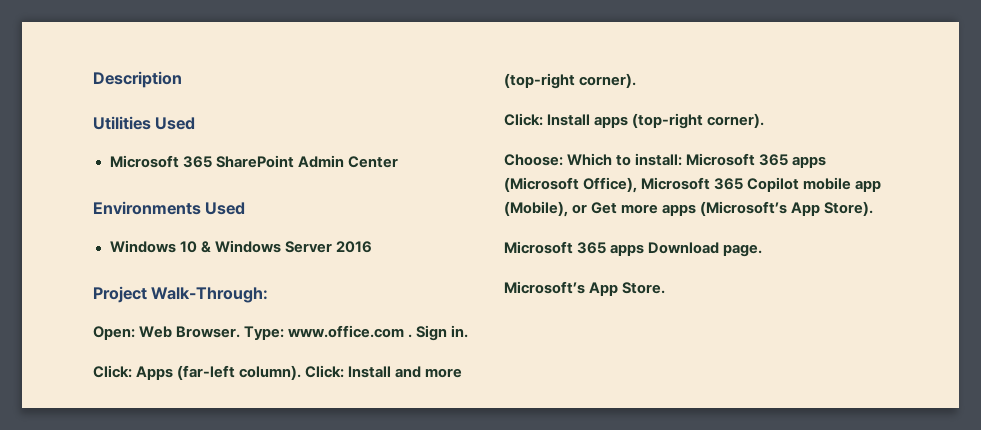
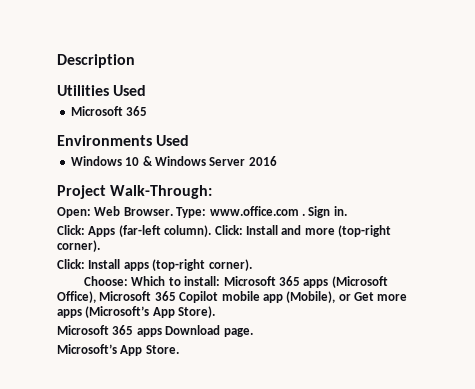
[215,155,398,168] SharePoint Admin Center -> (148, 111) none

